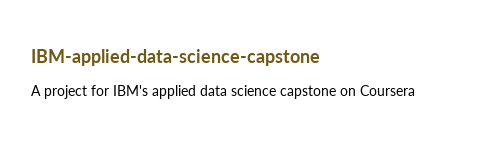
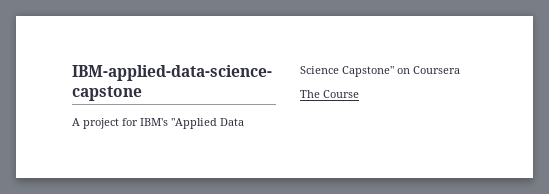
[152,85,336,99] applied data science capstone -> [171,118,244,129] [300,66,394,77] "Applied Data Science Capstone"
(415, 90) none -> [300,90,359,98] // The Course

